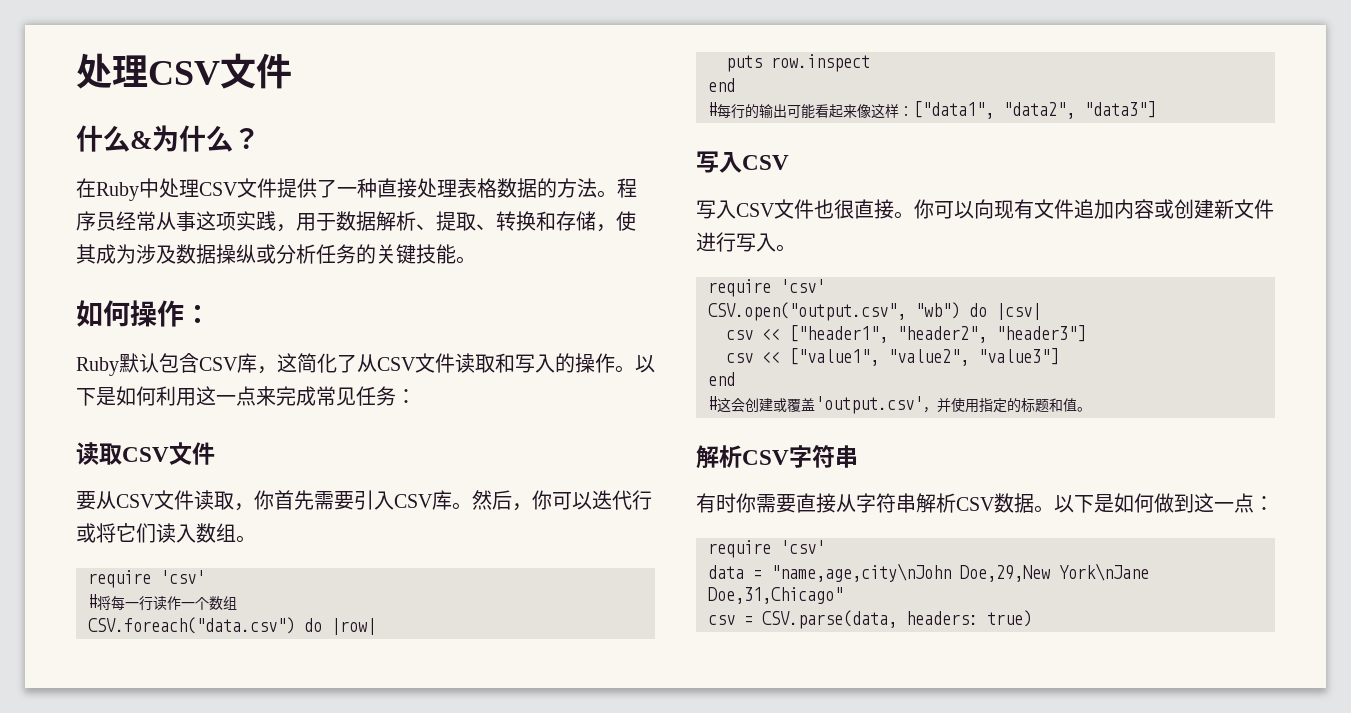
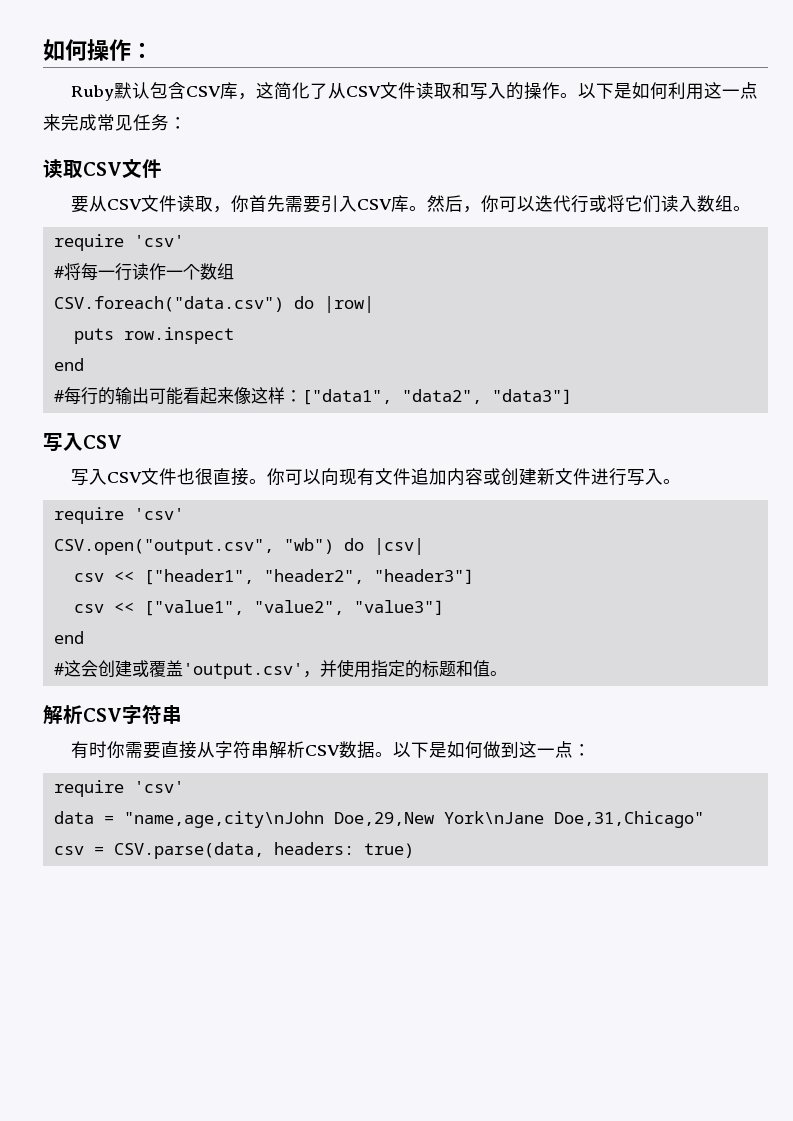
[76,53,292,89] [76,125,260,152] [76,178,637,201] [76,211,636,232] [76,244,476,264] 处理CSV文件 // 什么&为什么？ // 在Ruby中处理CSV文件提供了一种直接处理表格数据的方法。程序员经常从事这项实践，用于数据解析、提取、转换和存储，使其成为涉及数据操纵或分析任务的关键技能。 // -> (43, 50) none

